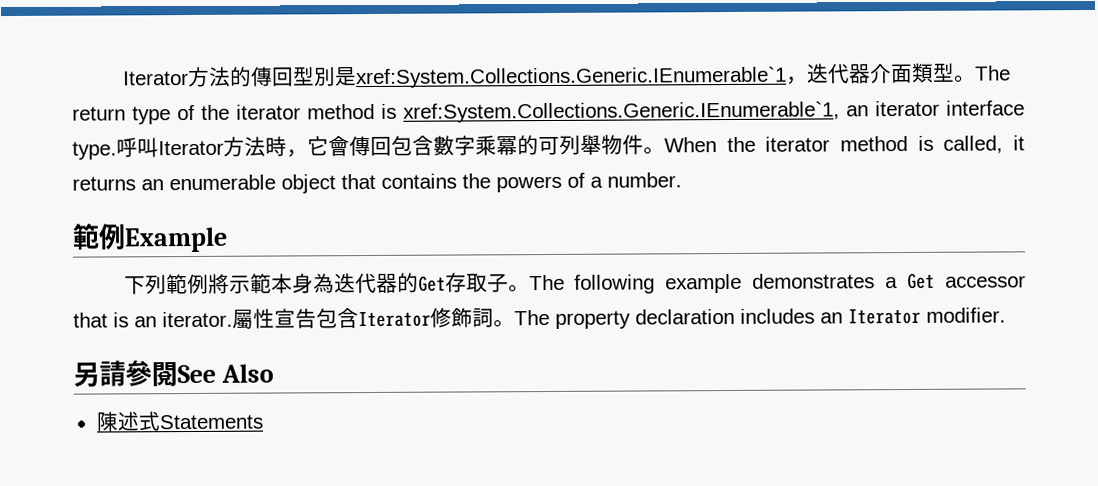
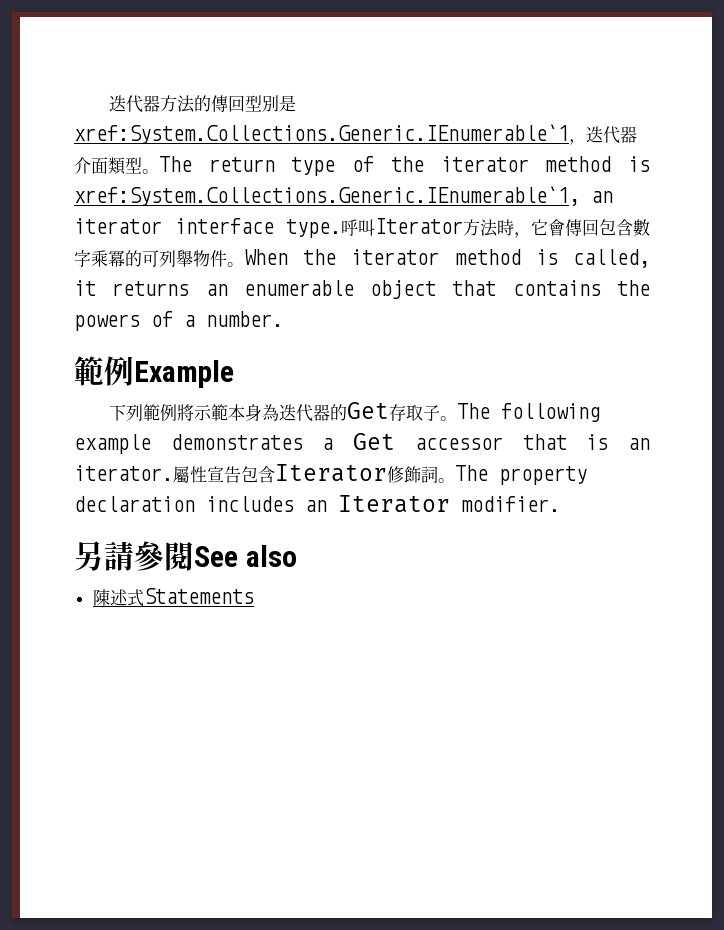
[122,71,189,86] Iterator -> [108,95,160,113] 迭代器
[221,363,275,383] Also -> [245,545,297,567] also

